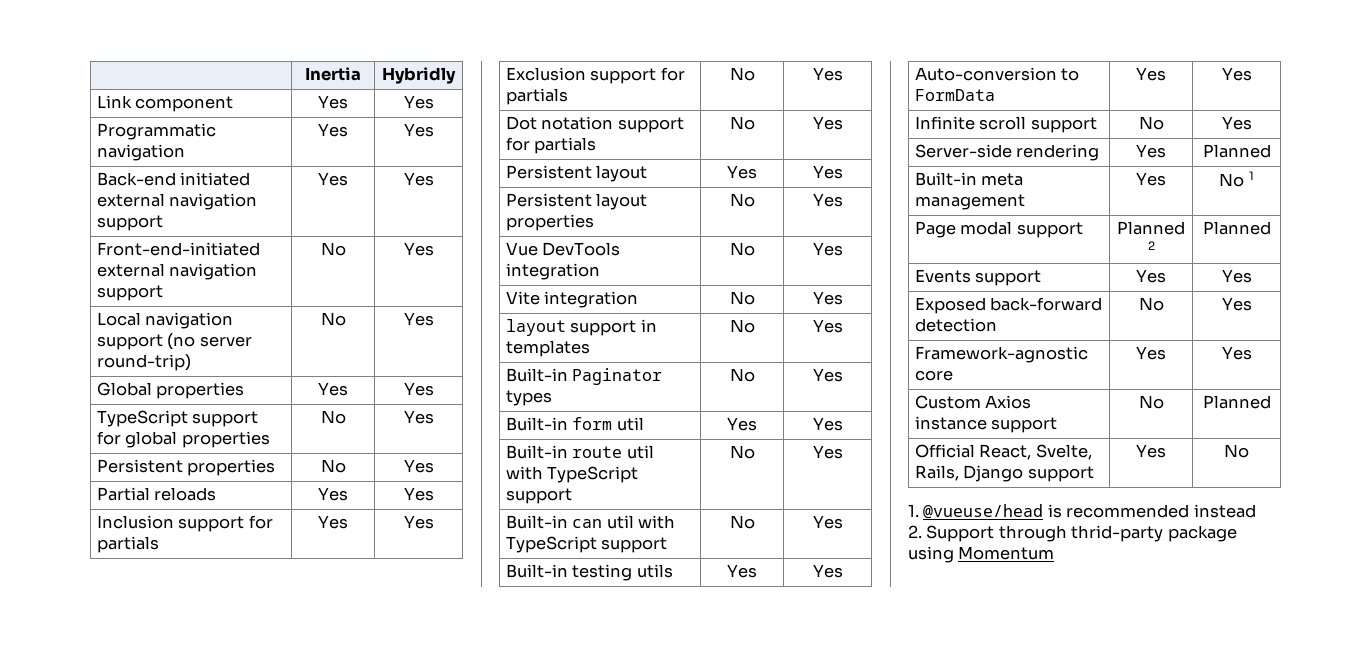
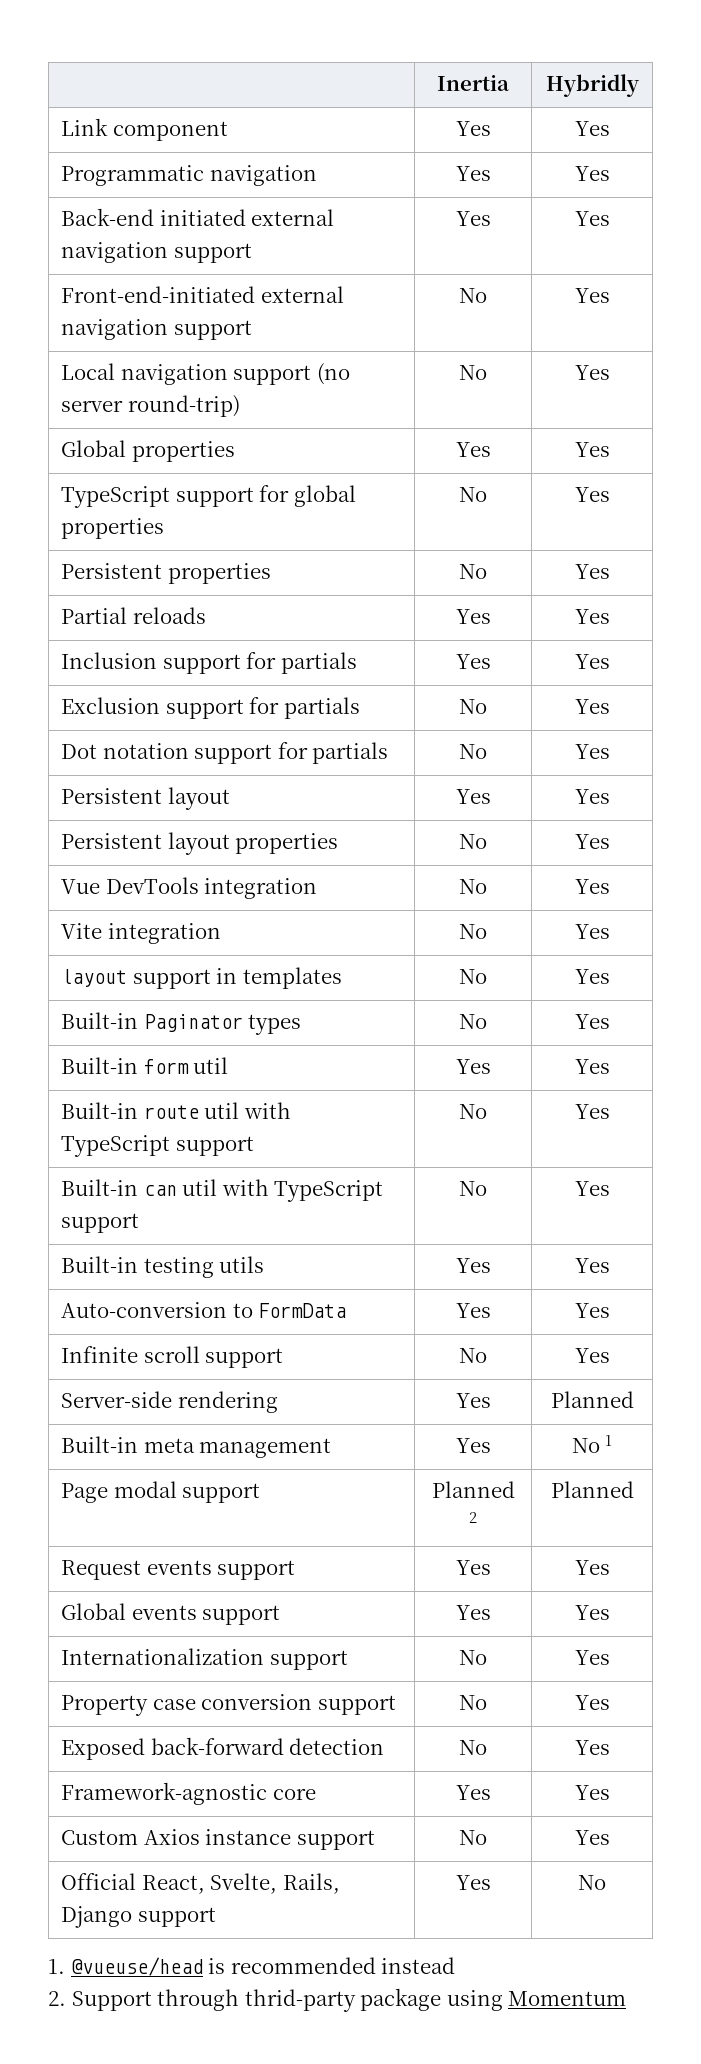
[914,269,1042,286] [1136,269,1166,283] [1221,269,1252,283] Events support | Yes | Yes -> [61,1560,296,1580] [455,1560,491,1575] [574,1560,610,1575] [61,1603,281,1625] [455,1605,491,1620] [574,1605,610,1620] [61,1648,348,1670] [459,1650,487,1665] [574,1650,610,1665] [61,1694,396,1716] [459,1695,487,1710] [574,1695,610,1710] Request events support | Yes | Yes // Global events support | Yes | Yes // Internationalization support | No | Yes // Property case conversion support | No | Yes
[1202,395,1271,409] Planned -> [574,1830,610,1845] Yes

